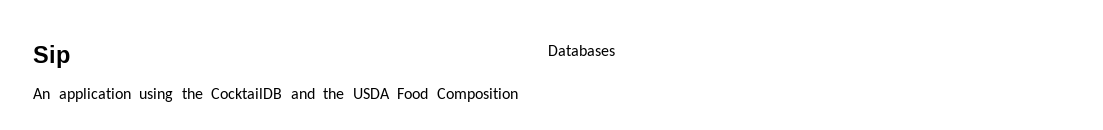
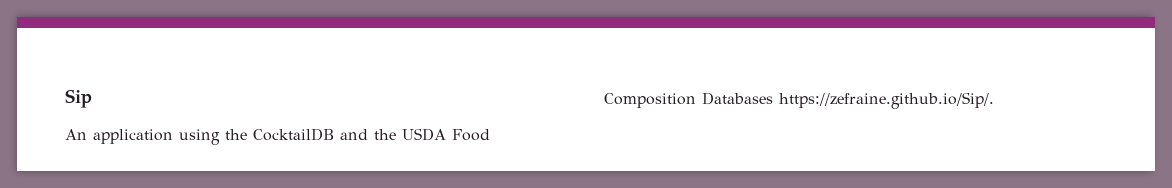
(615, 50) none -> [779,92,994,109] https://zefraine.github.io/Sip/.

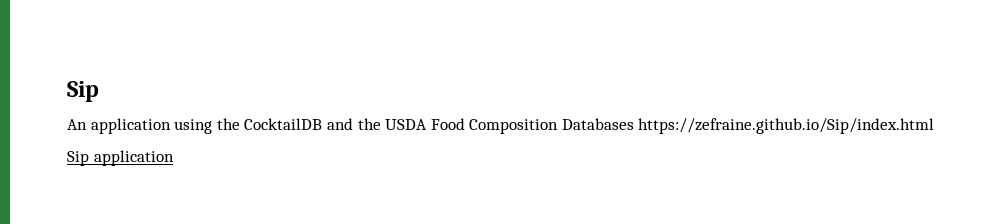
[779,92,994,109] https://zefraine.github.io/Sip/. -> [638,118,935,134] [67,150,174,166] https://zefraine.github.io/Sip/index.html // Sip application

